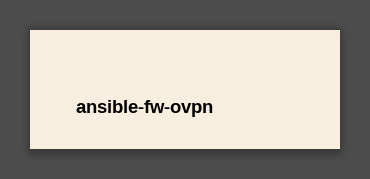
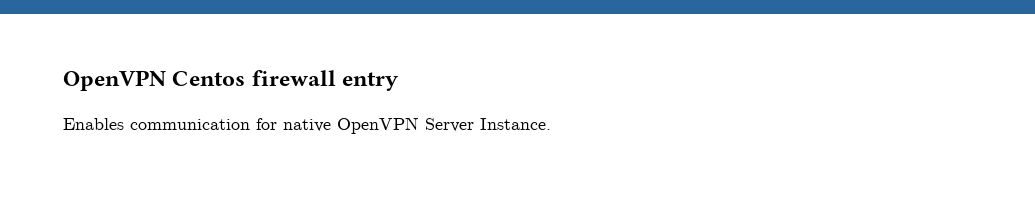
[76,100,213,117] ansible-fw-ovpn -> [63,70,400,91] [63,117,551,134] OpenVPN Centos firewall entry // Enables communication for native OpenVPN Server Instance.

